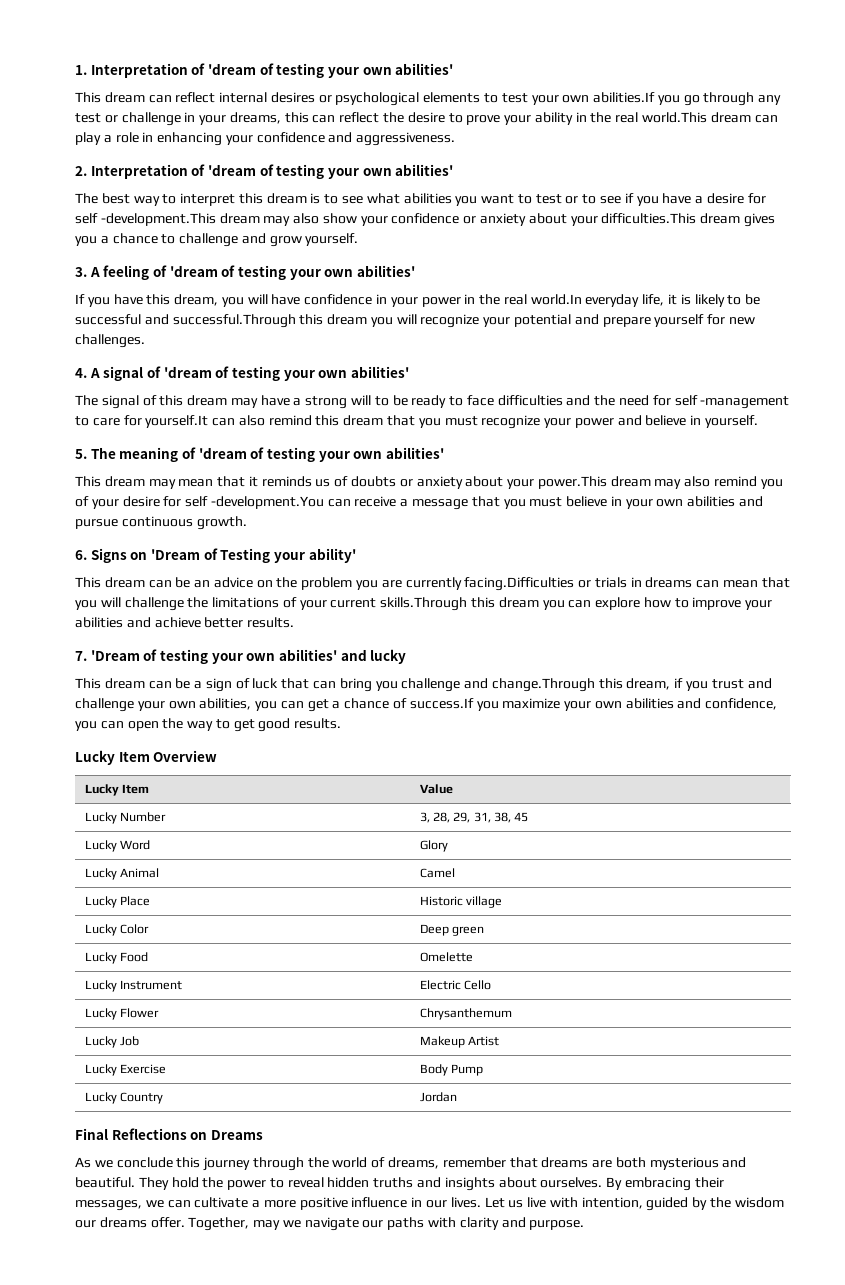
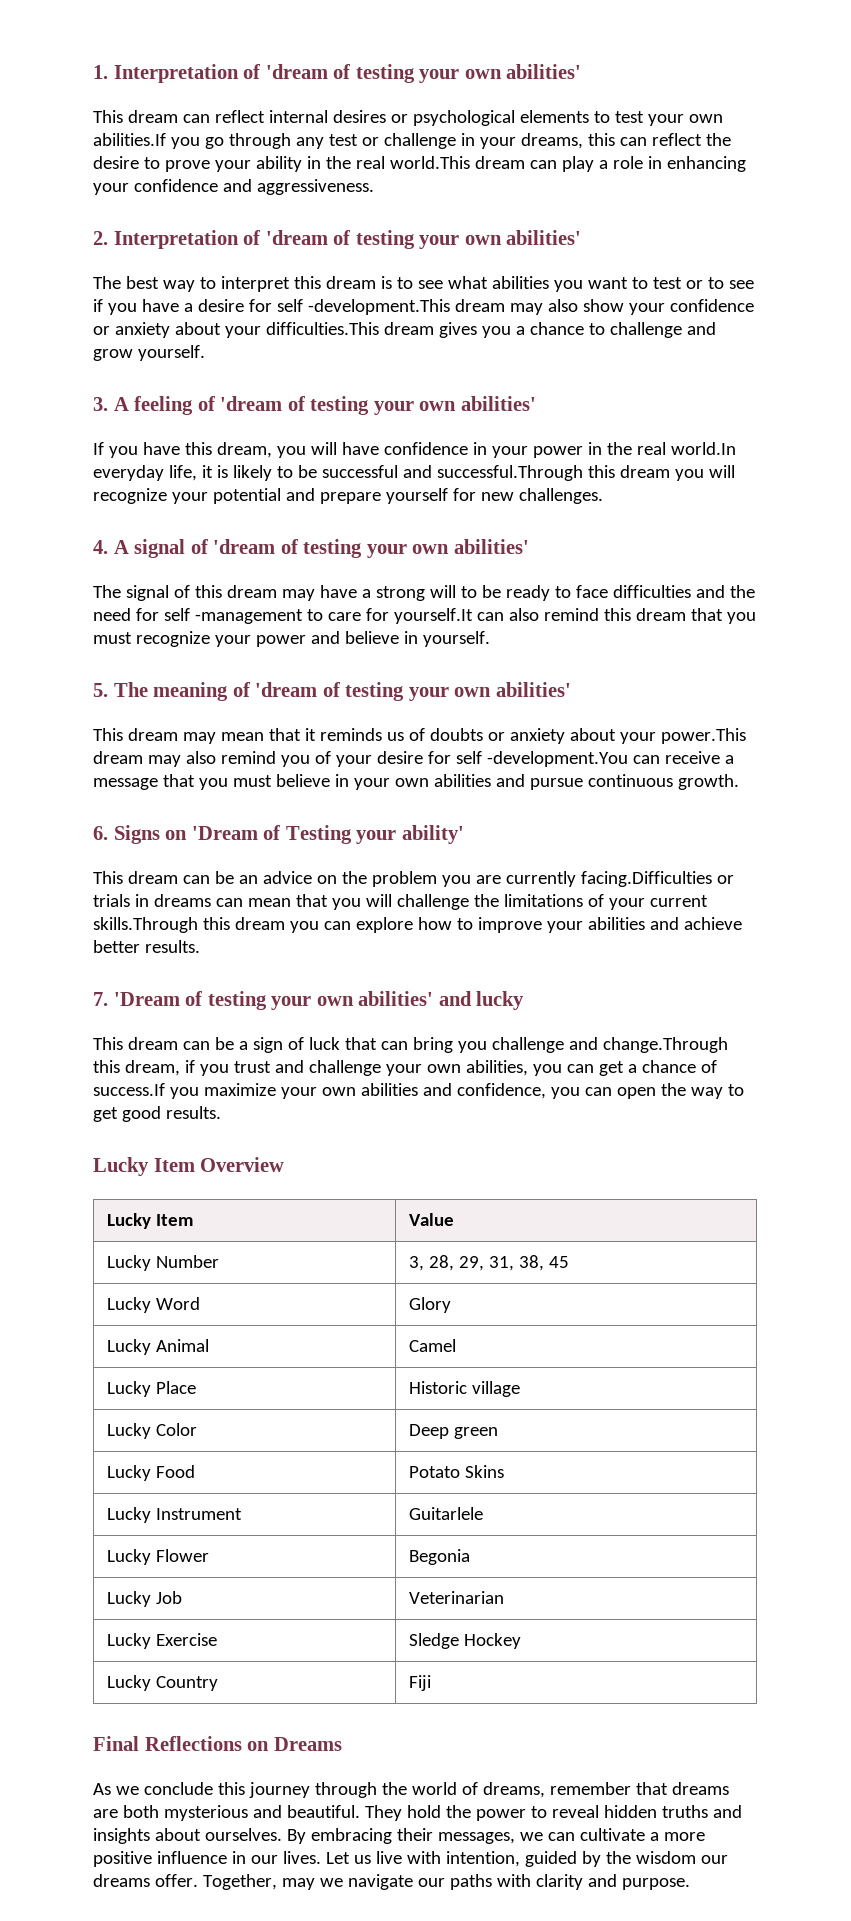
[419,952,473,962] Omelette -> [408,1465,504,1478] Potato Skins
[419,980,491,990] Electric Cello -> [408,1507,483,1520] Guitarlele
[419,1008,512,1020] Chrysanthemum -> [408,1549,470,1565] Begonia
[419,1036,499,1048] Makeup Artist -> [408,1591,504,1604] Veterinarian
[419,1064,483,1076] Body Pump -> [408,1633,521,1649] Sledge Hockey
[419,1092,457,1102] Jordan -> [408,1675,431,1691] Fiji

